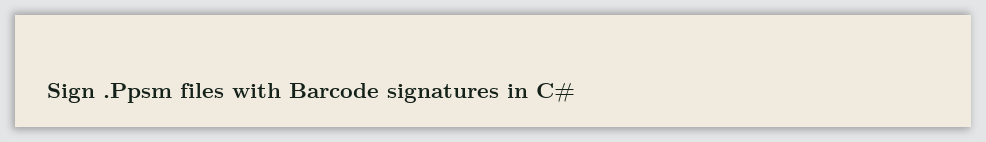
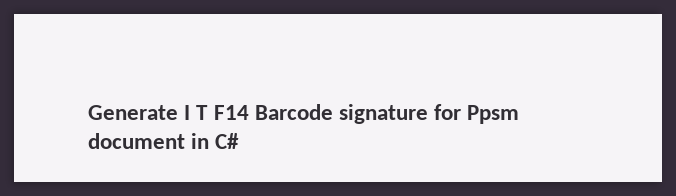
[47,83,499,103] Sign .Ppsm files with Barcode signatures -> [88,104,520,124] [88,133,185,149] Generate I T F14 Barcode signature for Ppsm document

